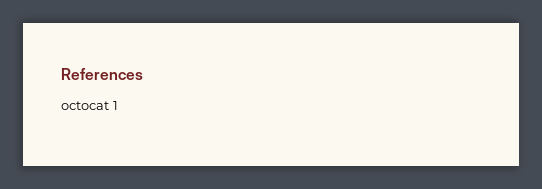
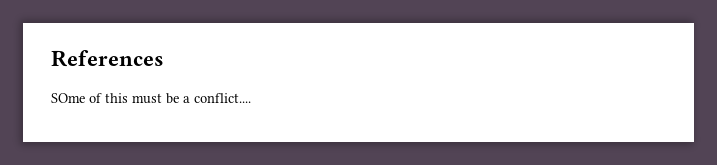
[61,101,118,110] octocat 1 -> [51,93,251,104] SOme of this must be a conflict....

